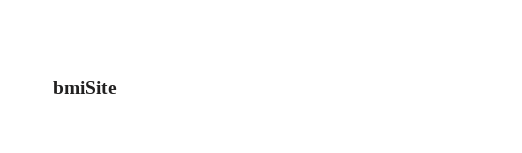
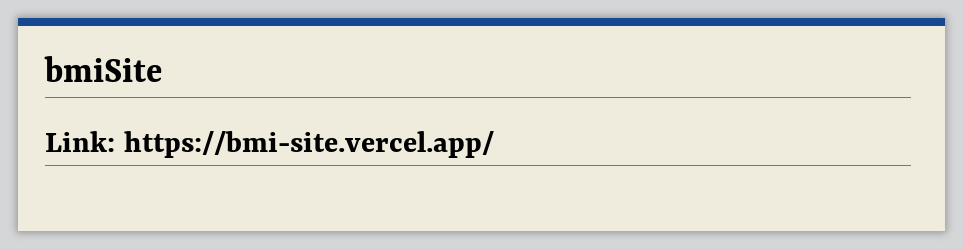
(117, 87) none -> [45,131,494,158] // Link: https://bmi-site.vercel.app/

